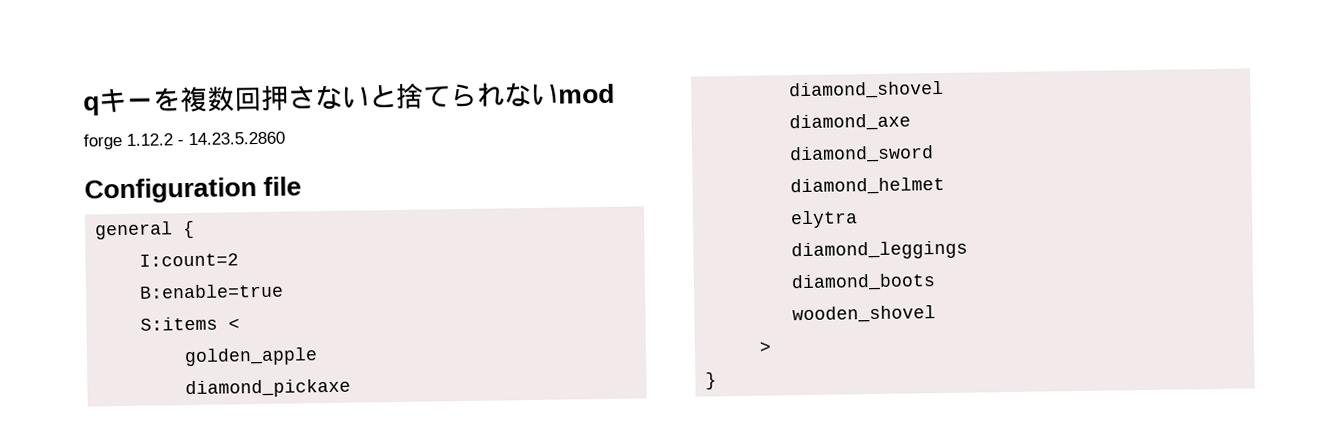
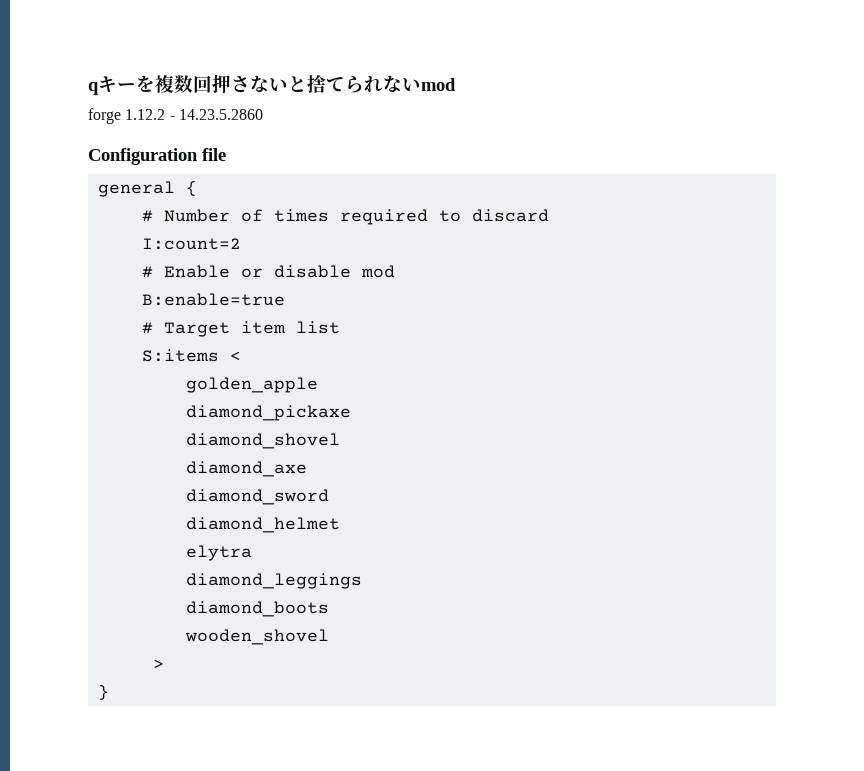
[139,253,240,267] [139,283,285,299] I:count=2 // B:enable=true -> [141,209,549,225] [141,238,241,250] [141,265,395,278] [141,293,285,306] [141,321,340,337] # Number of times required to discard // I:count=2 // # Enable or disable mod // B:enable=true // # Target item list

